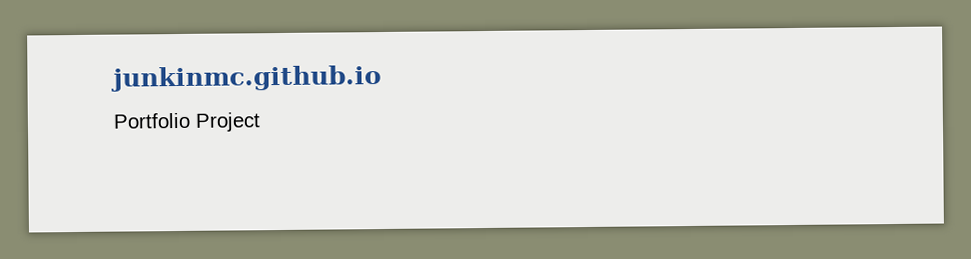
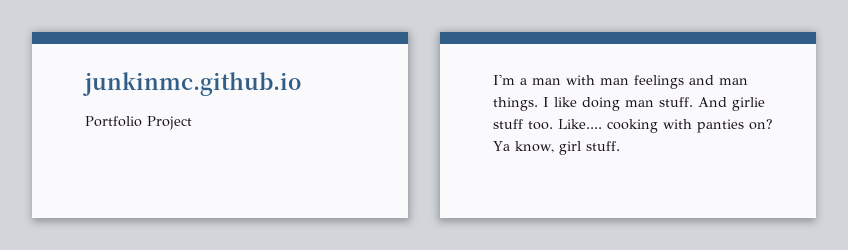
(261, 122) none -> [493,74,748,89] [493,97,765,111] [493,119,773,133] [493,141,620,155] // I'm a man with man feelings and man things. I like doing man stuff. And girlie stuff too. Like.... cooking with panties on? Ya know, girl stuff.

